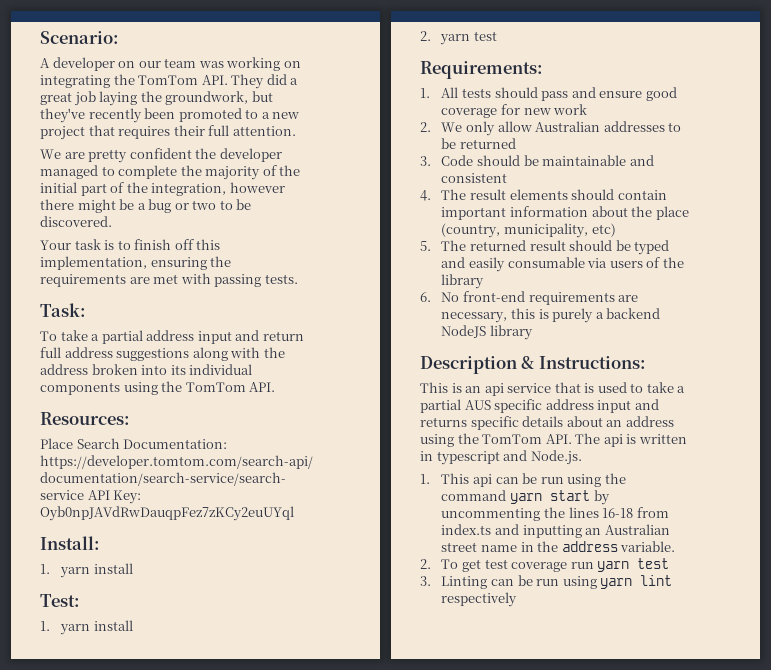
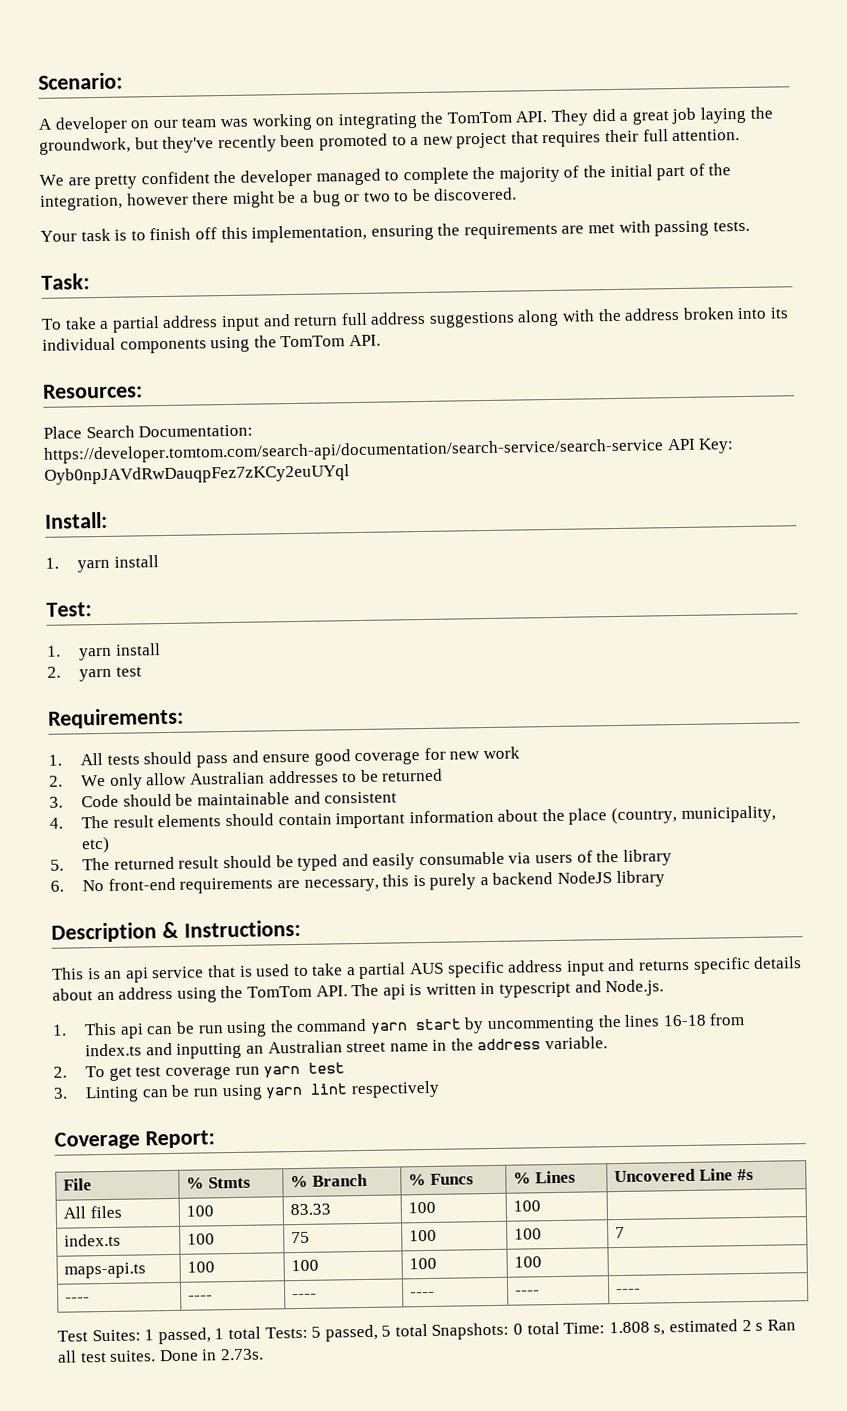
(518, 599) none -> [54,1130,215,1150] [63,1178,93,1191] [186,1176,252,1189] [290,1173,369,1188] [408,1173,475,1186] [513,1170,577,1184] [614,1168,754,1183] [63,1205,123,1219] [186,1205,215,1217] [290,1203,332,1216] [408,1201,437,1214] [513,1200,542,1212] [64,1233,122,1247] [187,1233,216,1245] [291,1231,311,1244] [409,1229,438,1242] [514,1228,543,1240] [615,1226,626,1239] [64,1262,147,1279] [187,1261,216,1273] [291,1259,320,1272] [409,1257,438,1270] [514,1256,543,1268] [65,1297,91,1303] [188,1295,214,1301] [292,1293,318,1300] [410,1291,436,1298] [515,1290,541,1296] [616,1288,642,1295] [57,1319,796,1345] [57,1348,264,1363] // Coverage Report: // File | % Stmts | % Branch | % Funcs | % Lines | Uncovered Line #s // All files | 100 | 83.33 | 100 | 100 | // index.ts | 100 | 75 | 100 | 100 | 7 // maps-api.ts | 100 | 100 | 100 | 100 | // ---- | ---- | ---- | ---- | ---- | ---- // Test Suites: 1 passed, 1 total Tests: 5 passed, 5 total Snapshots: 0 total Time: 1.808 s, estimated 2 s Ran all test suites. Done in 2.73s.

